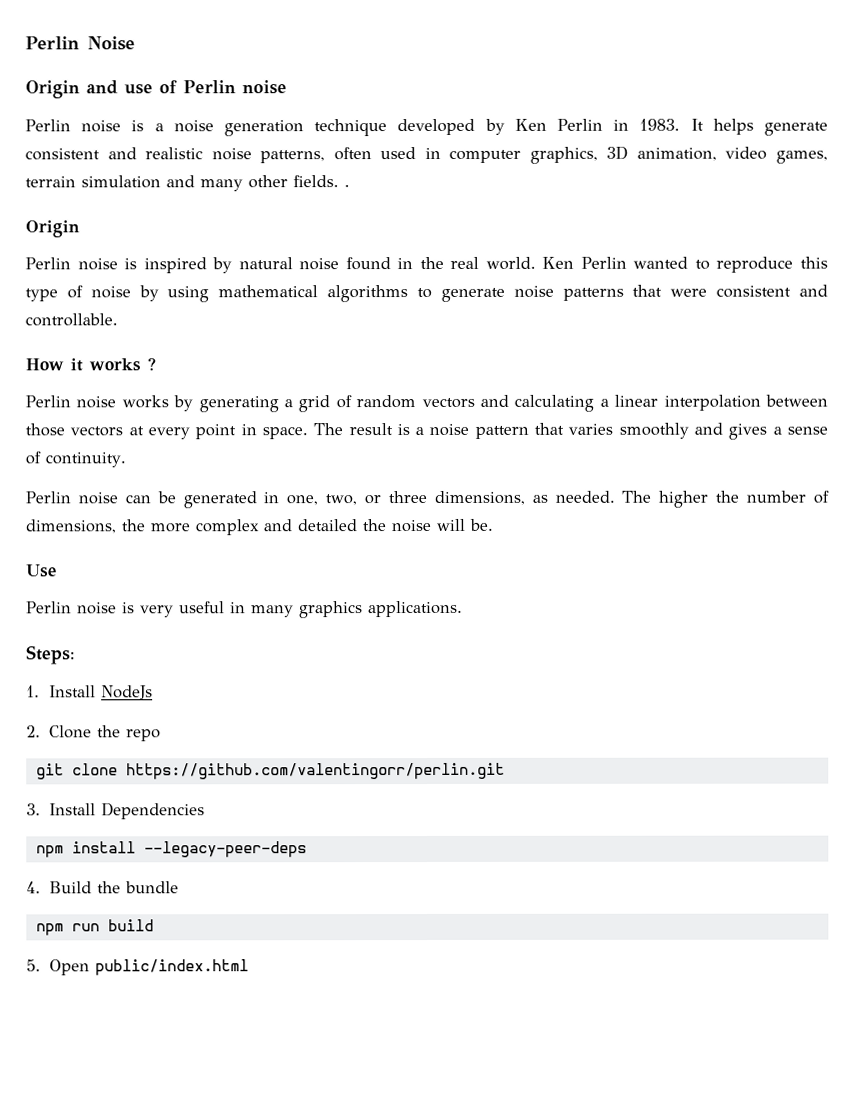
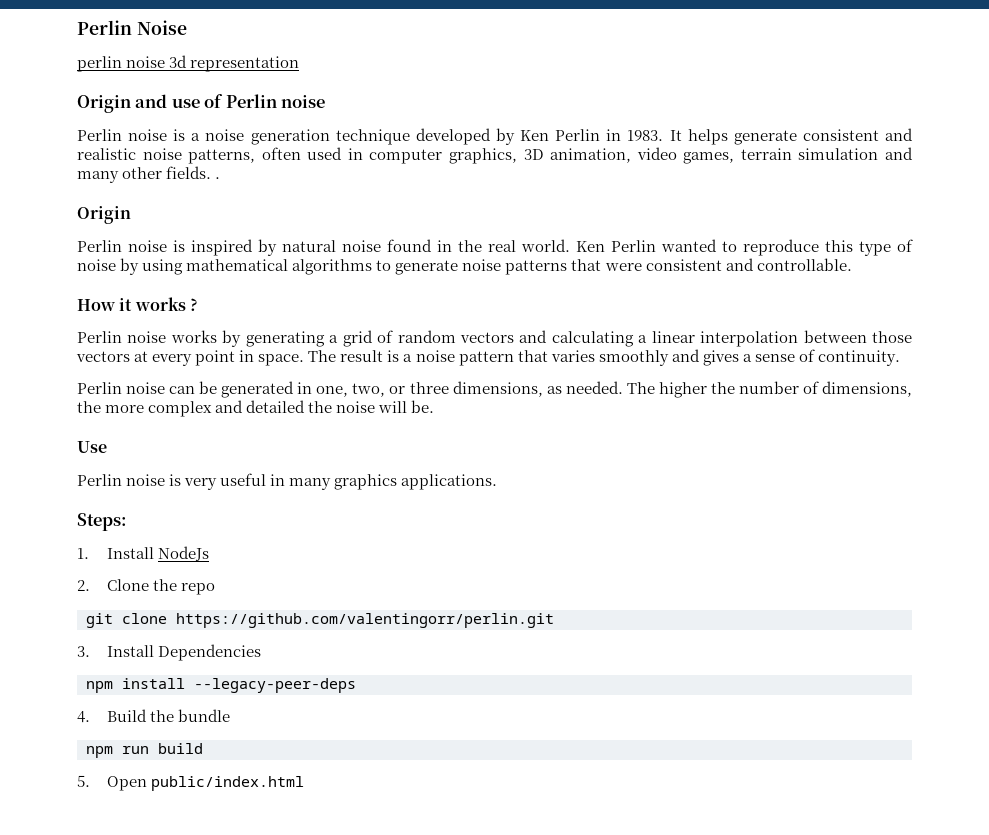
(135, 43) none -> [77,55,300,72] // perlin noise 3d representation

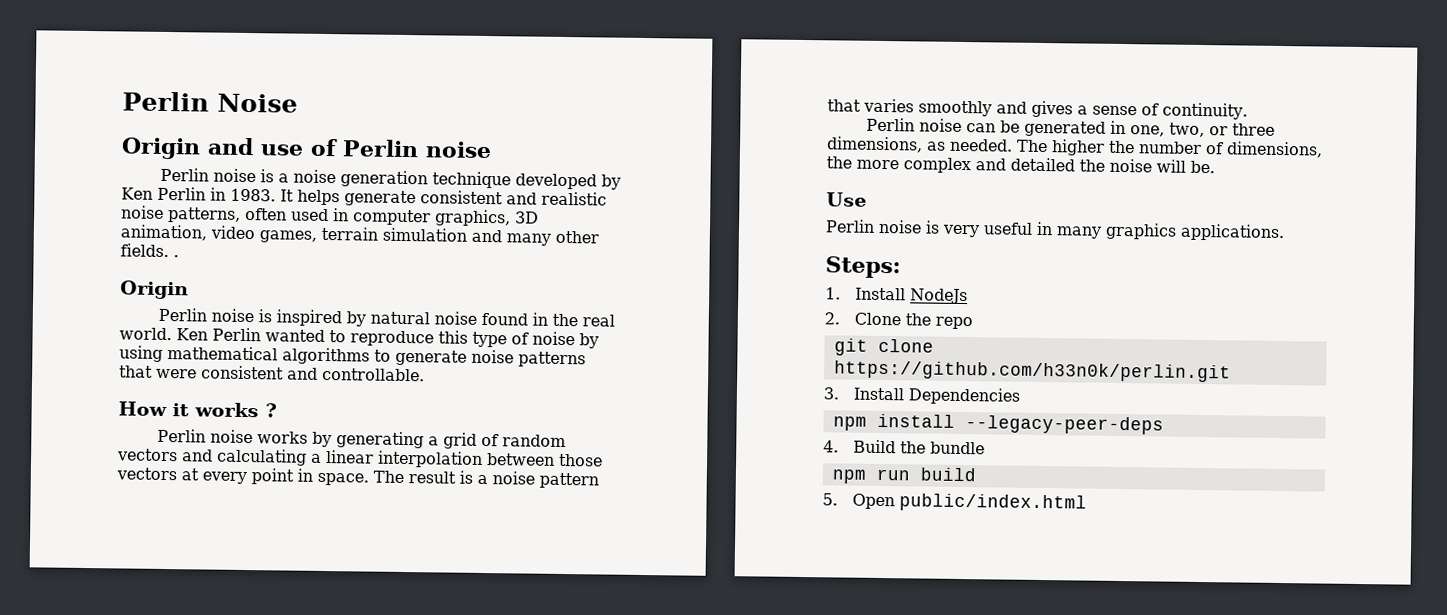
[77,55,300,72] // perlin noise 3d representation -> (298, 103) none
[176,613,554,628] https://github.com/valentingorr/perlin.git -> [833,360,1231,383] https://github.com/h33n0k/perlin.git

